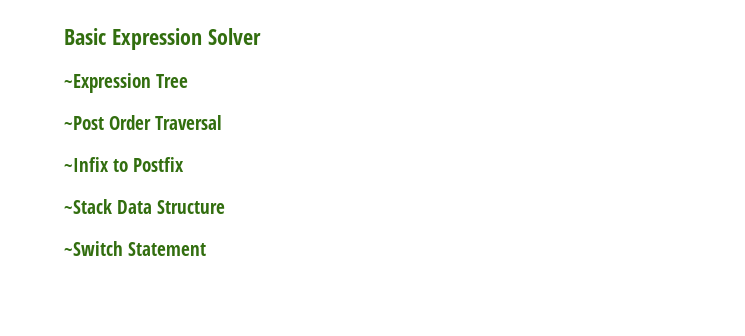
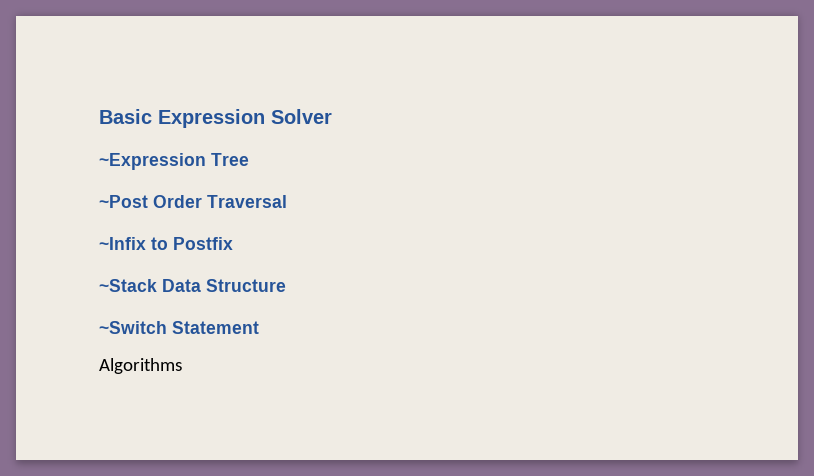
(206, 249) none -> [99,358,182,374] // Algorithms

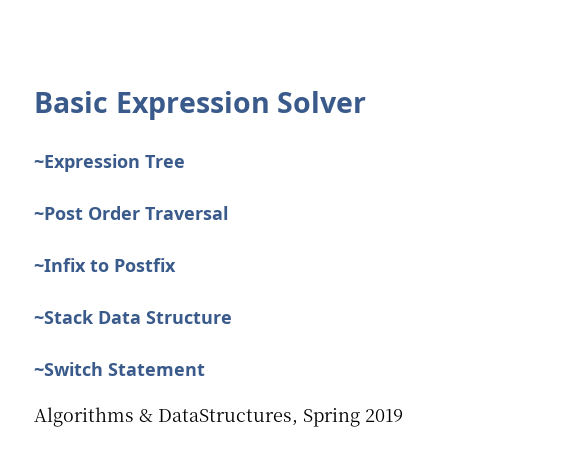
(182, 366) none -> [139,407,403,427] & DataStructures, Spring 2019

